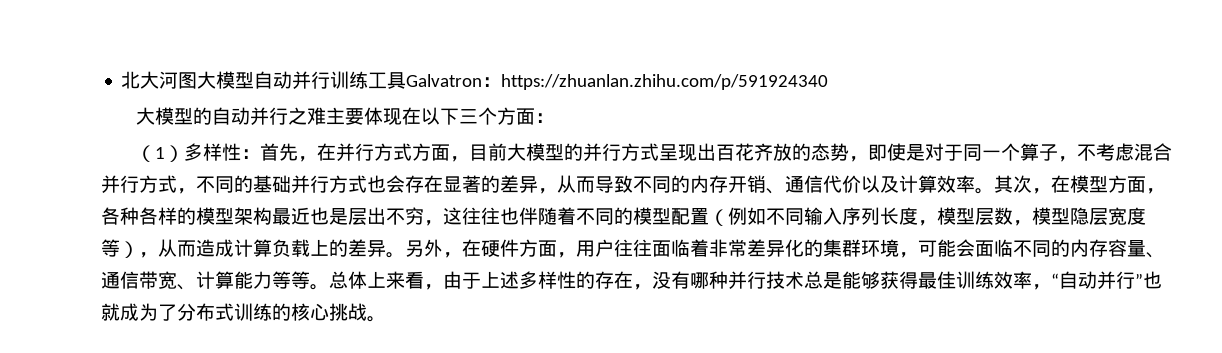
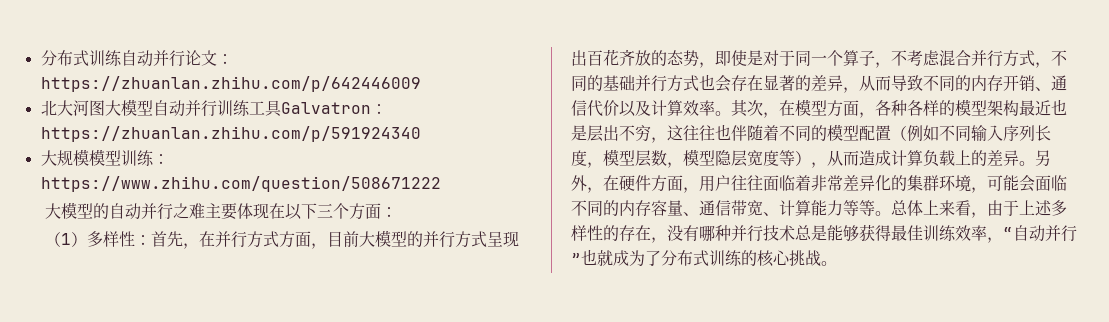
(121, 80) none -> [40,50,233,67] [40,76,421,92] 分布式训练自动并行论文：https://zhuanlan.zhihu.com/p/642446009 //
(829, 82) none -> [40,149,169,166] [40,176,441,192] // 大规模模型训练：https://www.zhihu.com/question/508671222

